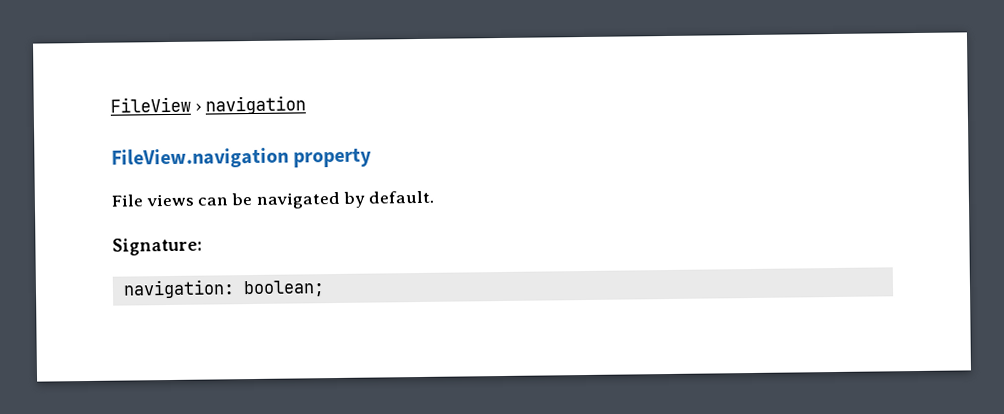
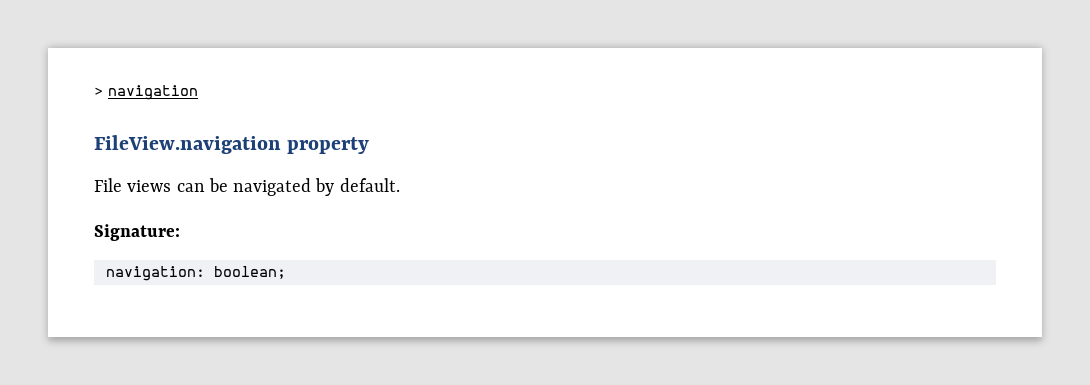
[110,96,202,113] FileView › -> [94,87,103,96] >

